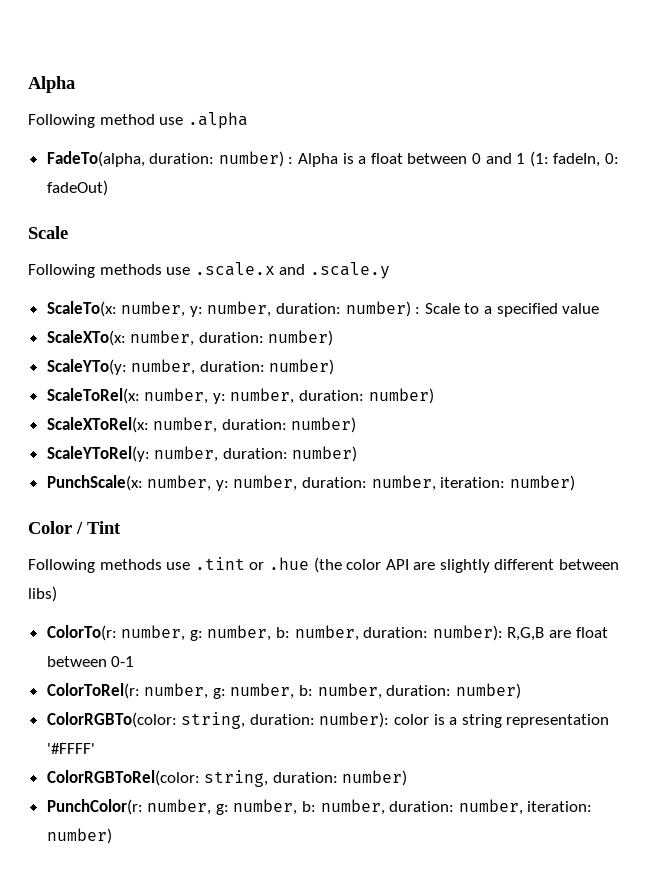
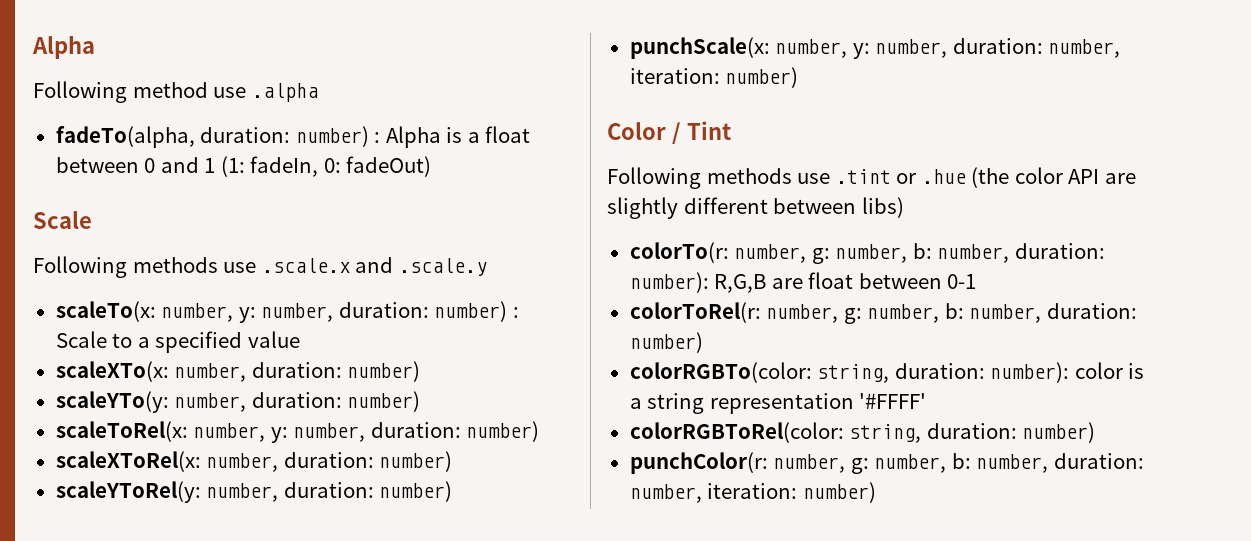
[46,151,145,167] FadeTo(alpha, -> [55,126,195,148] fadeTo(alpha,
[46,301,117,317] ScaleTo(x: -> [55,301,156,322] scaleTo(x:
[46,330,334,346] [46,359,335,375] [46,388,140,404] ScaleXTo(x: number, duration: number) // ScaleYTo(y: number, duration: number) // ScaleToRel(x: -> [55,361,421,382] [55,391,421,413] [55,421,188,442] scaleXTo(x: number, duration: number) // scaleYTo(y: number, duration: number) // scaleToRel(x:
[46,417,357,433] [46,446,358,462] [46,475,143,491] ScaleXToRel(x: number, duration: number) // ScaleYToRel(y: number, duration: number) // PunchScale(x: -> [55,451,453,472] [55,481,453,503] [629,37,770,59] scaleXToRel(x: number, duration: number) // scaleYToRel(y: number, duration: number) // punchScale(x:
[46,625,117,641] ColorTo(r: -> [629,242,729,263] colorTo(r:
[46,683,140,699] ColorToRel(r: -> [629,302,761,323] colorToRel(r:
[46,712,177,728] ColorRGBTo(color: -> [629,362,812,383] colorRGBTo(color:
[46,770,200,786] ColorRGBToRel(color: -> [629,422,844,443] colorRGBToRel(color:
[46,799,143,815] PunchColor(r: -> [629,452,768,474] punchColor(r:

